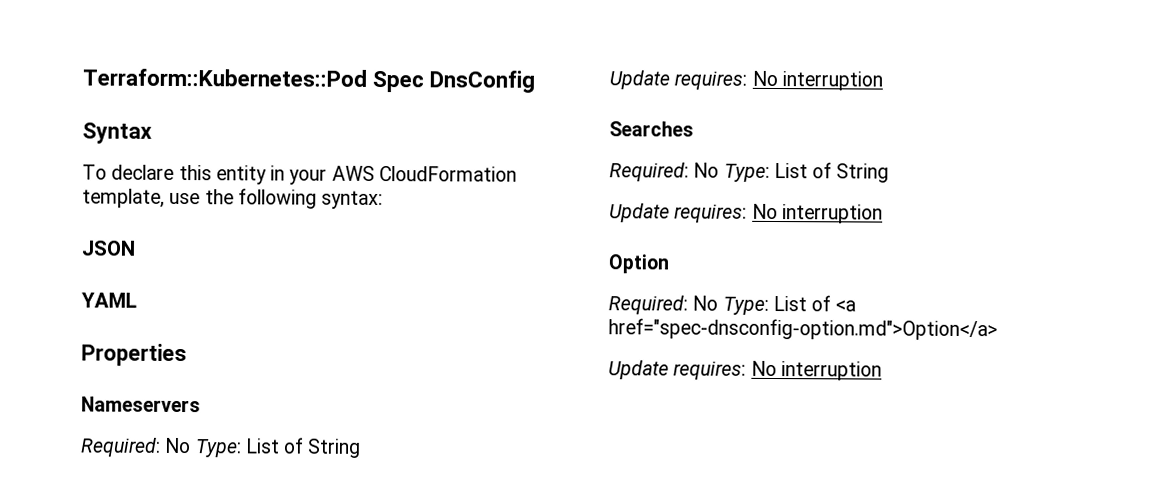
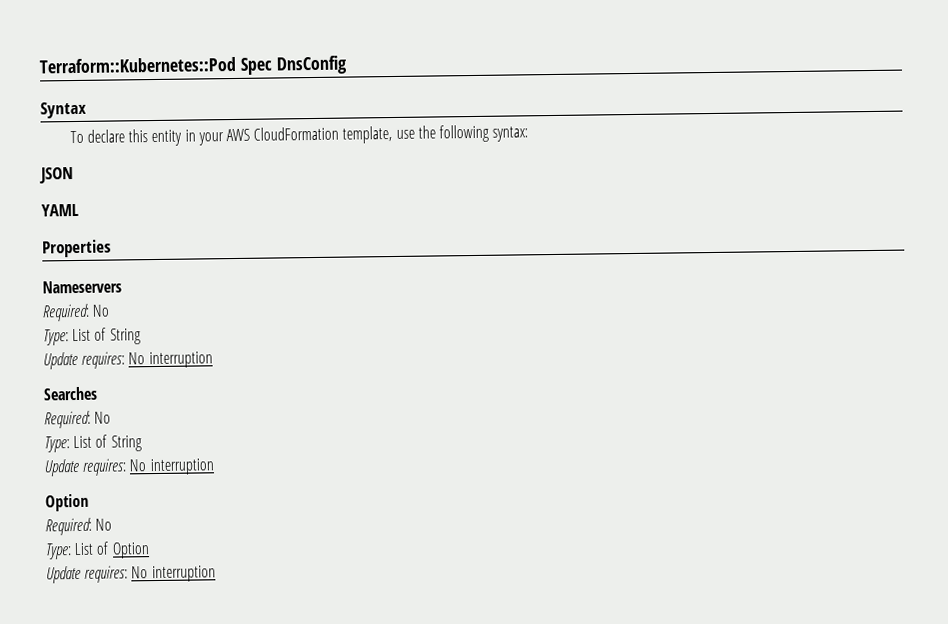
(192, 445) none -> (111, 310) //
(720, 170) none -> (112, 417) //
[722,295,857,315] [608,318,998,341] Type: List of <a href="spec-dnsconfig-option.md">Option</a> -> [45,541,150,560] // Type: List of Option

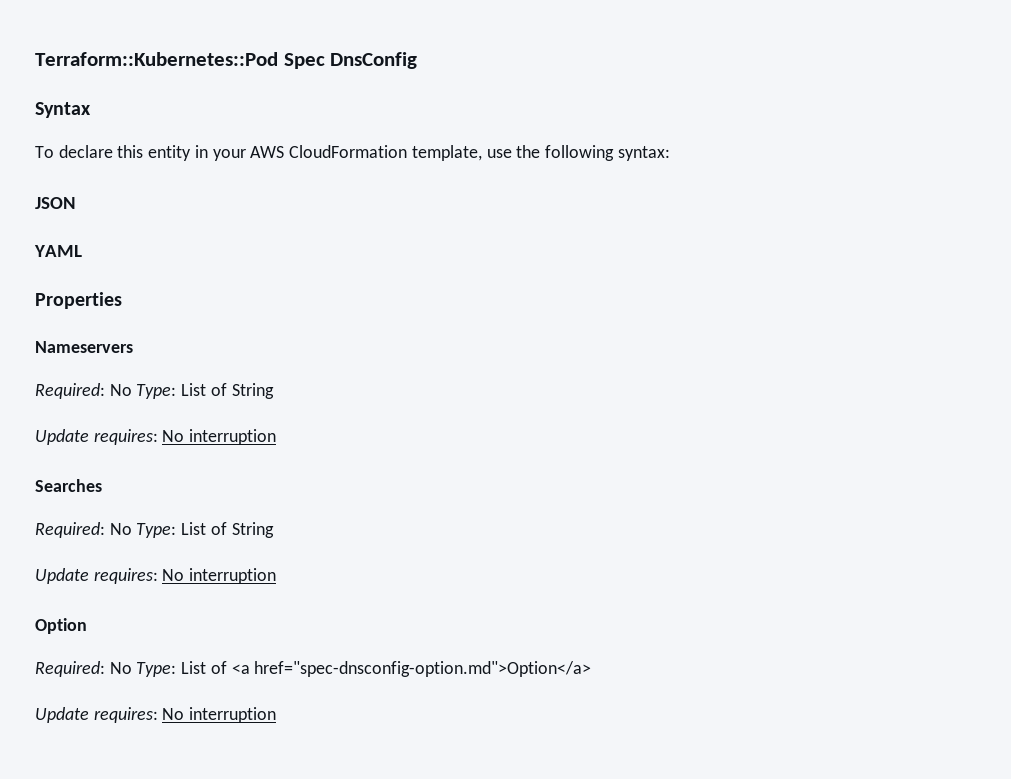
(111, 310) // -> (132, 390) none
(112, 417) // -> (132, 529) none
[45,541,150,560] // Type: List of Option -> [136,661,592,677] Type: List of <a href="spec-dnsconfig-option.md">Option</a>

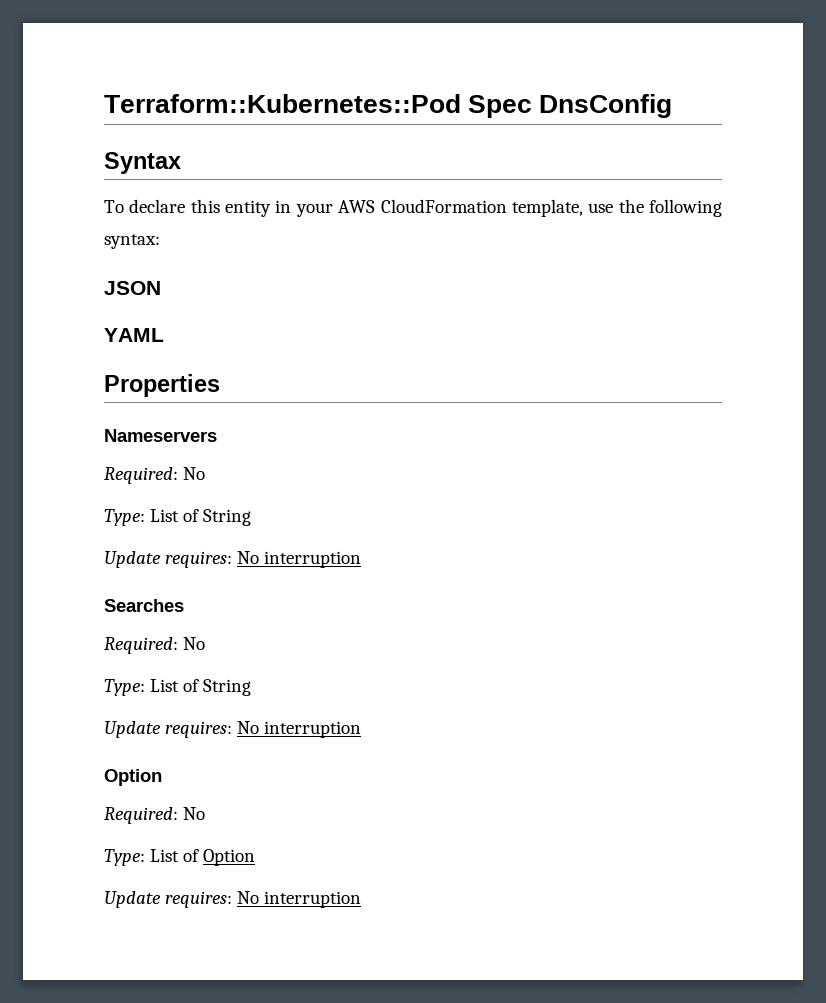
(132, 390) none -> (206, 473) //
(132, 529) none -> (206, 643) //
[136,661,592,677] Type: List of <a href="spec-dnsconfig-option.md">Option</a> -> [104,849,256,866] // Type: List of Option

